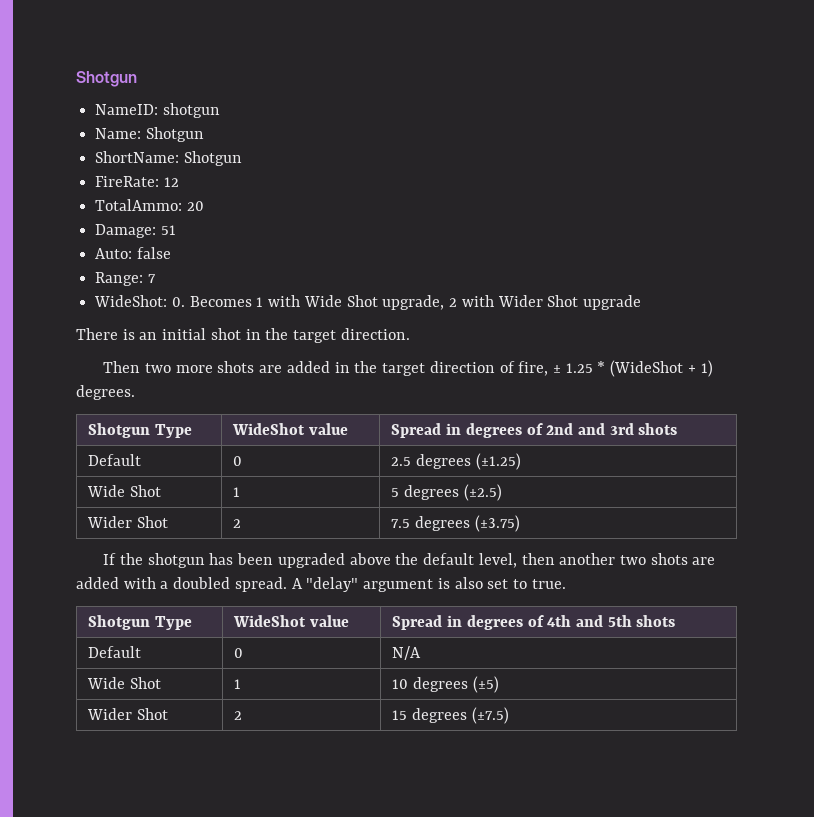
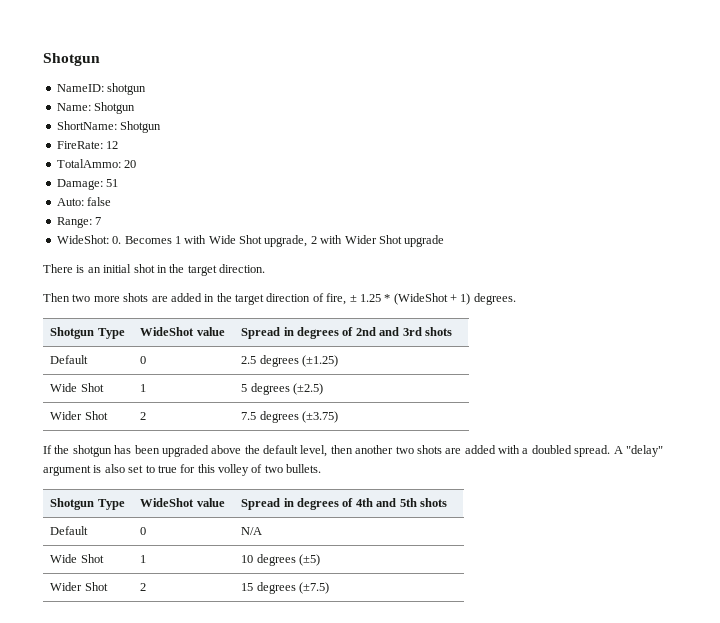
[531,579,566,589] true. -> [157,464,322,476] true for this volley of two bullets.

